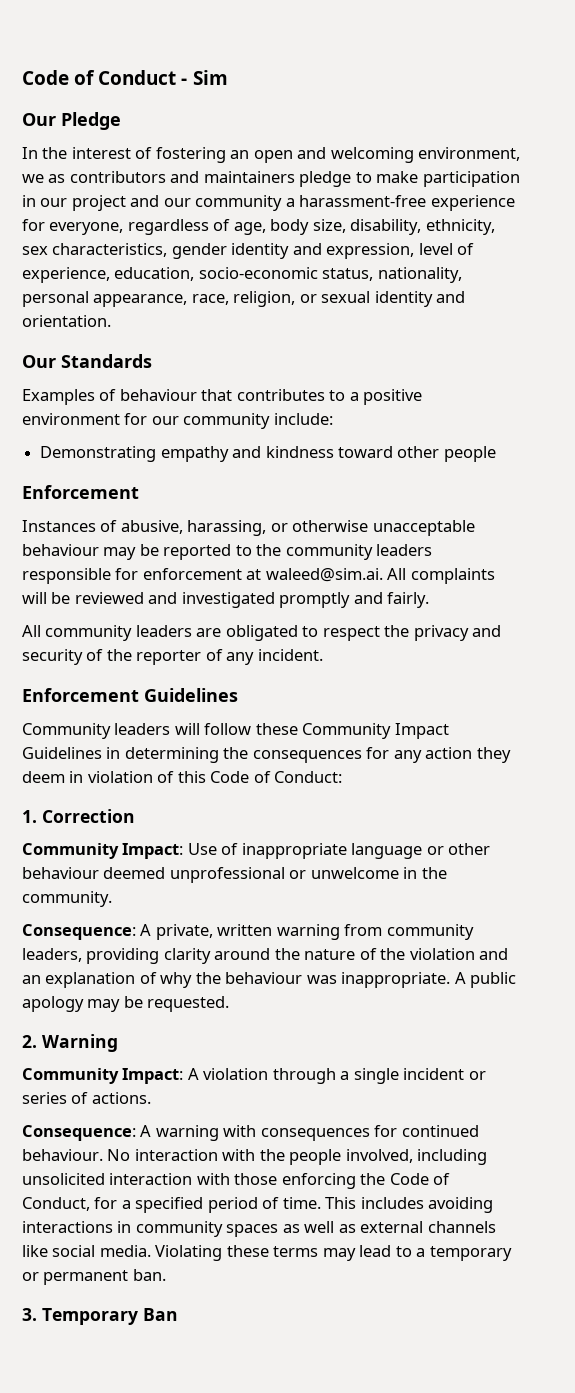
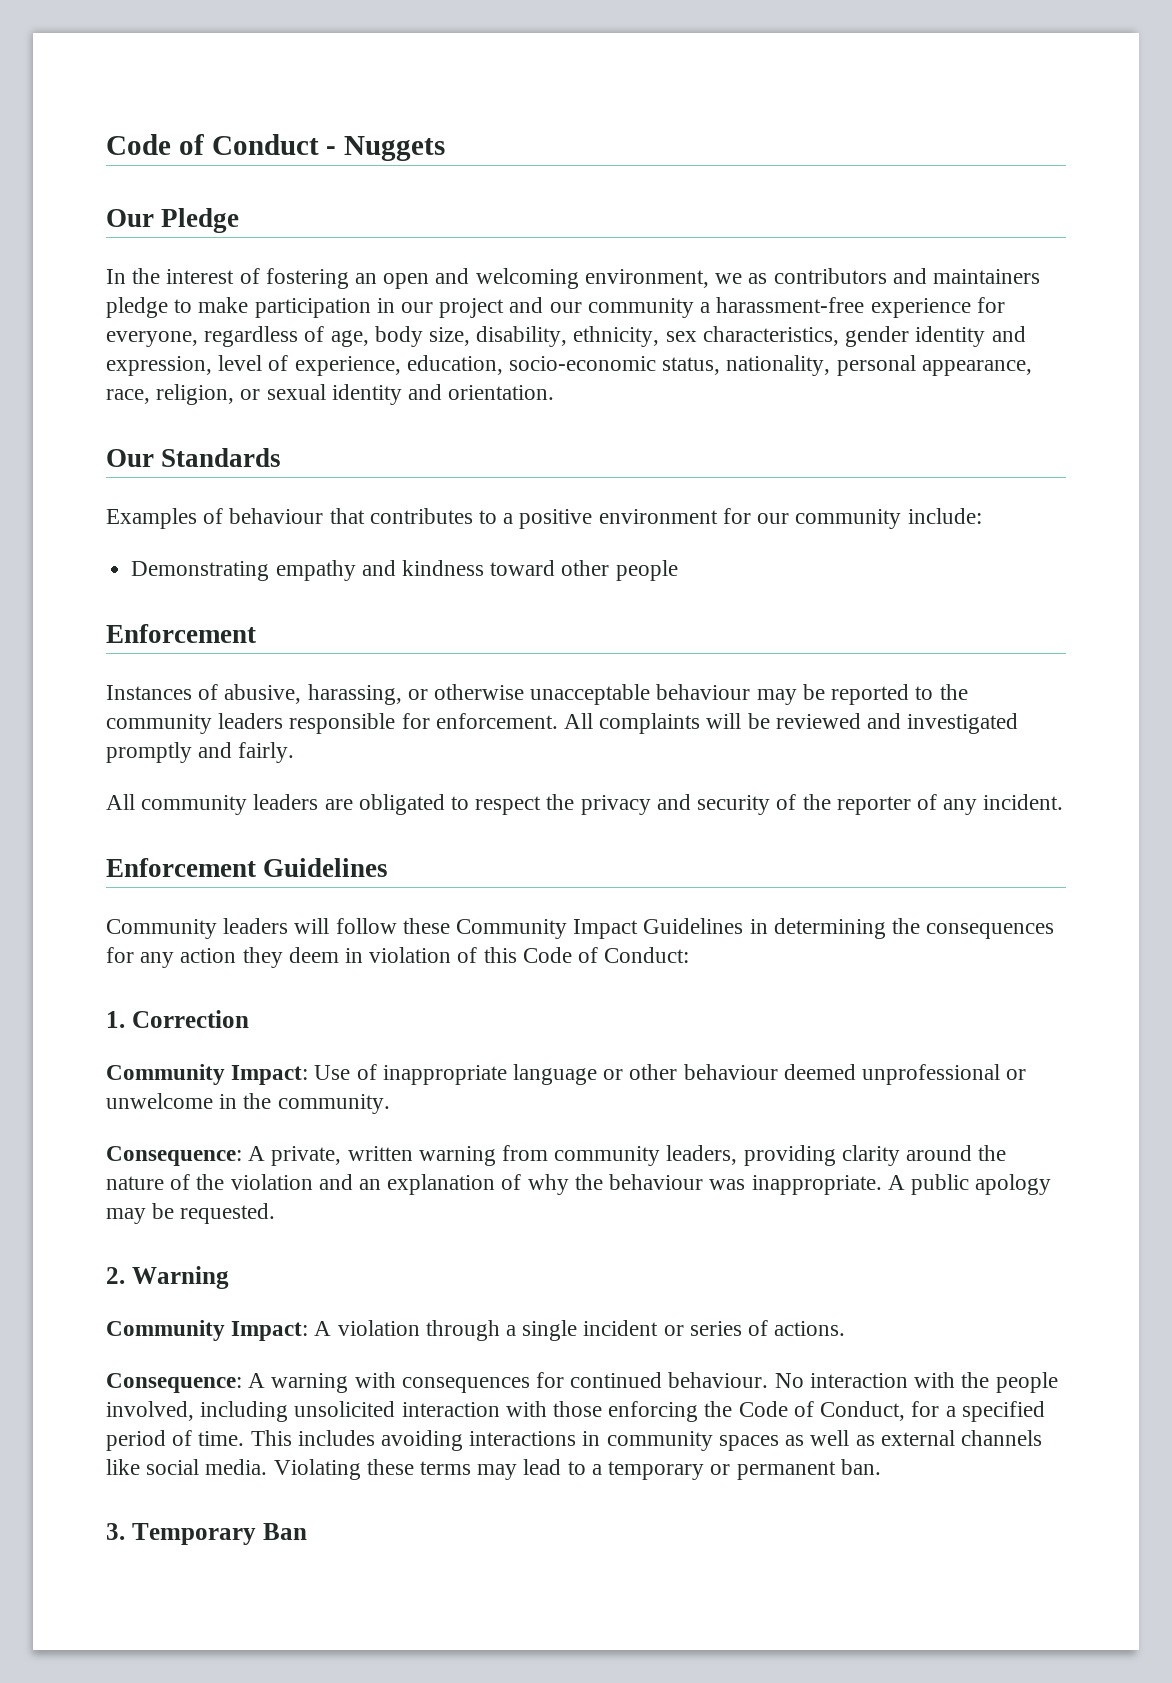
[192,70,228,85] Sim -> [344,136,446,161] Nuggets
[142,568,383,582] enforcement at waleed@sim.ai. -> [435,713,558,729] enforcement.

